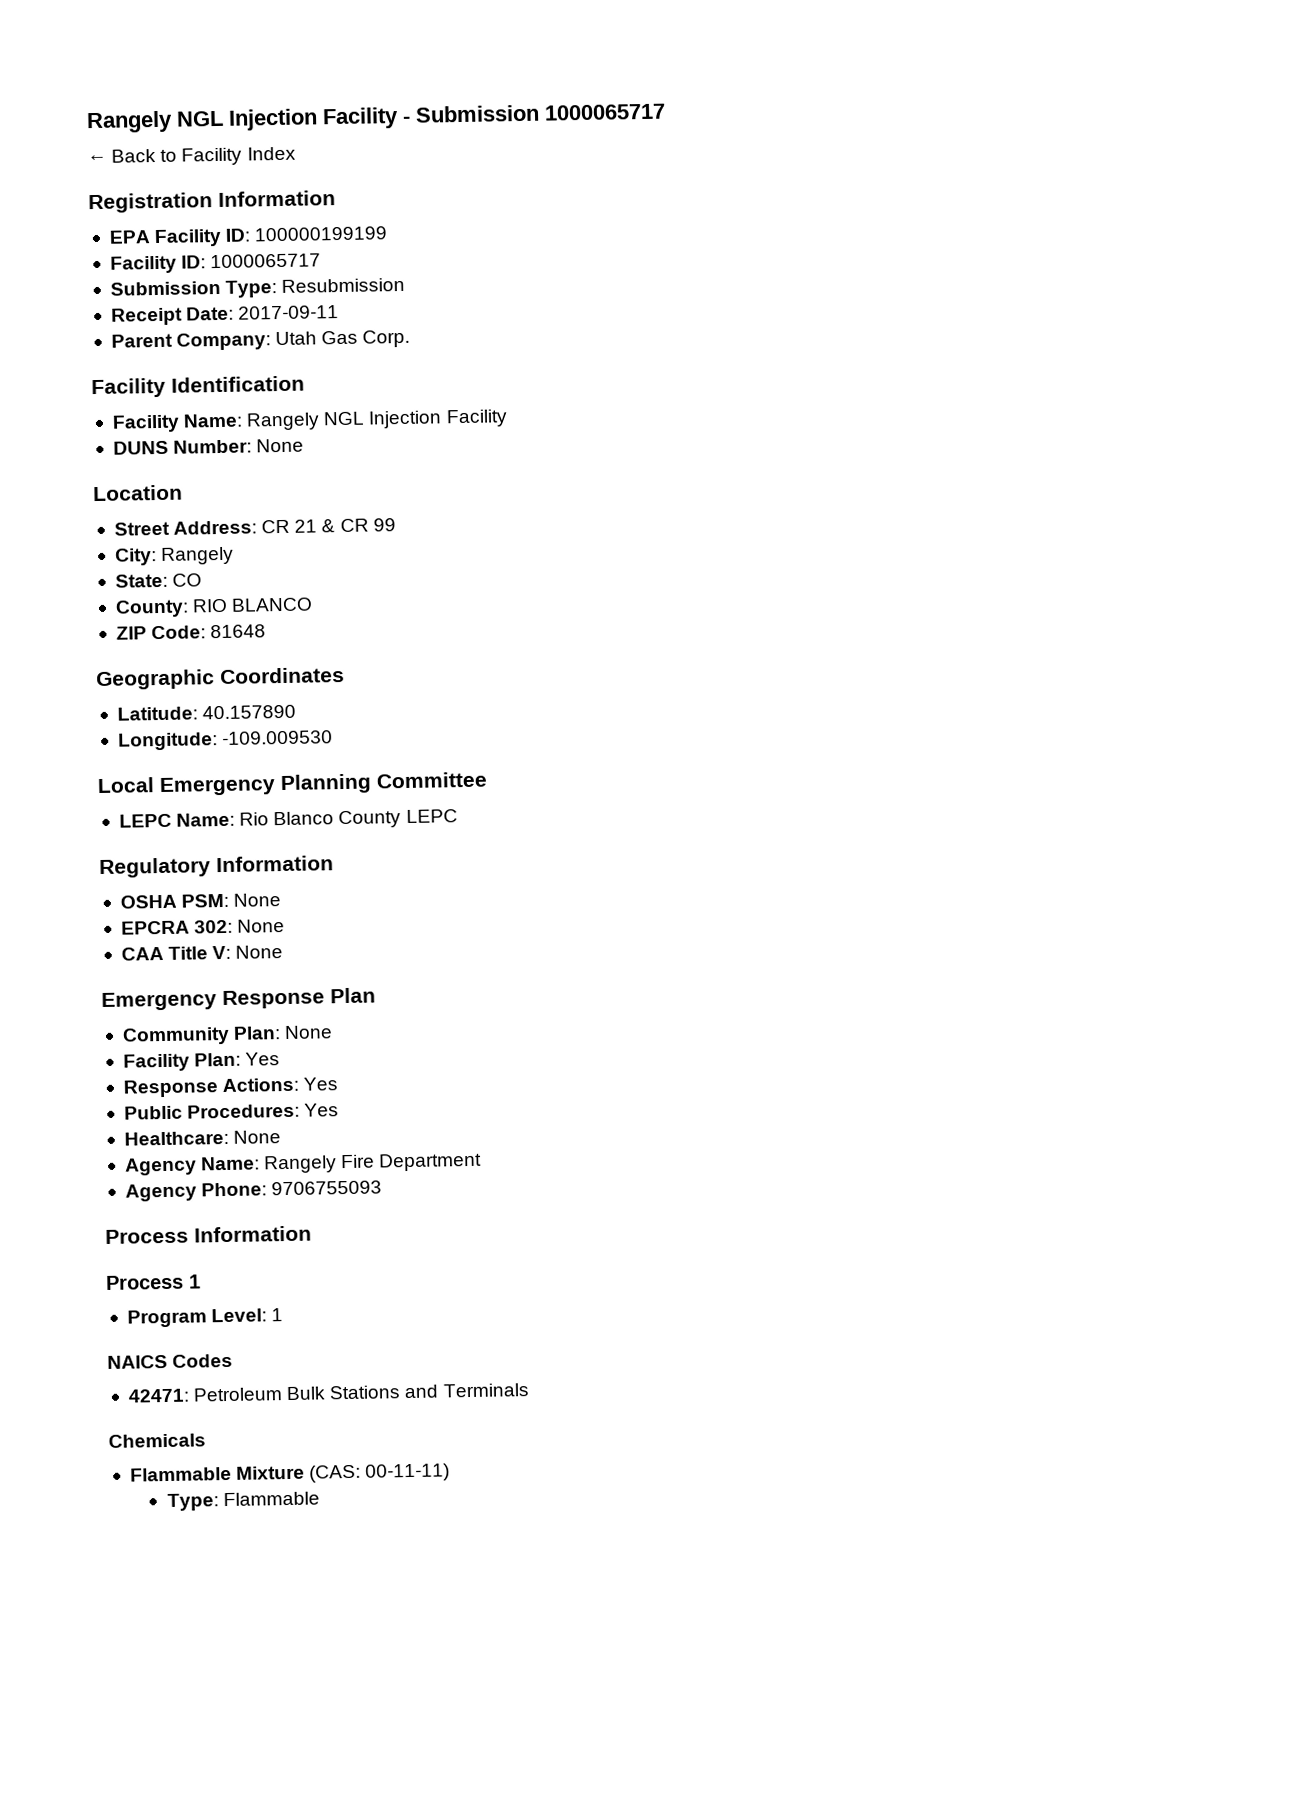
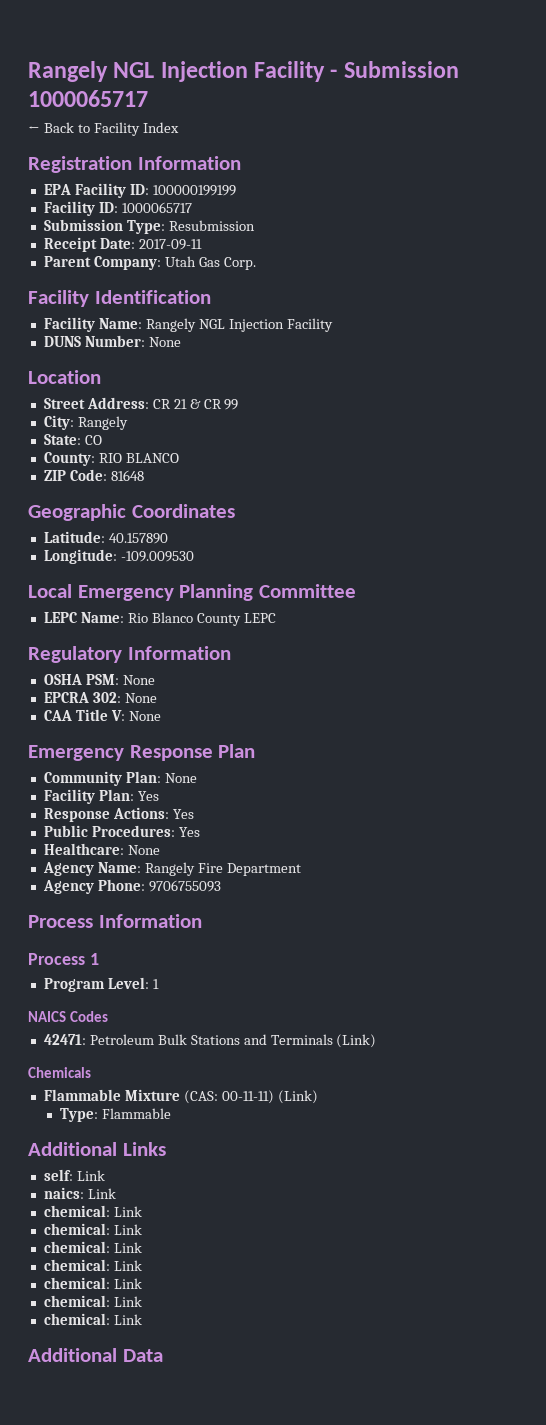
(529, 1390) none -> [336,1034,377,1048] (Link)
(451, 1472) none -> [277,1090,318,1104] (Link)
(320, 1499) none -> [28,1142,166,1156] [43,1169,105,1181] [43,1187,116,1199] [43,1205,142,1217] [43,1223,142,1235] [43,1241,142,1253] [43,1259,142,1271] [43,1277,142,1289] [43,1295,142,1307] [43,1313,142,1325] [28,1348,163,1362] // Additional Links // self: Link // naics: Link // chemical: Link // chemical: Link // chemical: Link // chemical: Link // chemical: Link // chemical: Link // chemical: Link // Additional Data

